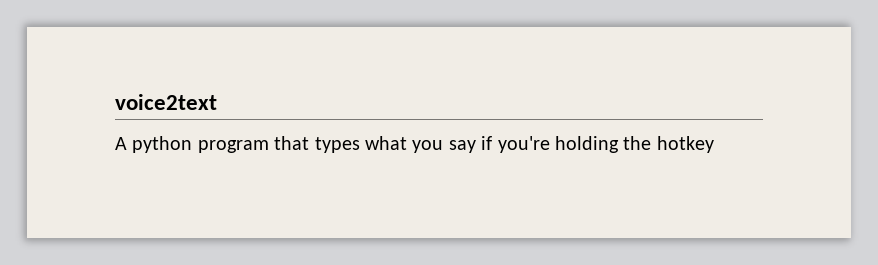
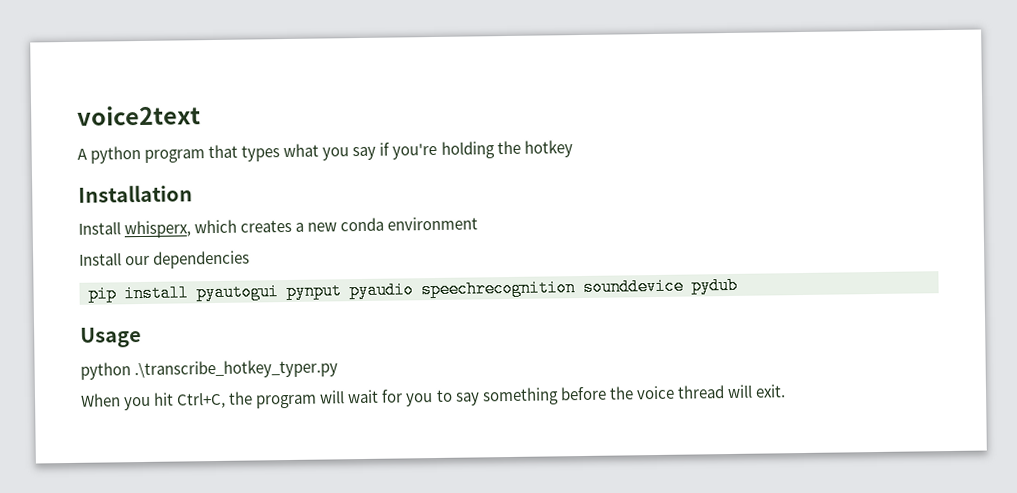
(714, 144) none -> [78,184,193,203] [78,216,479,239] [79,250,251,269] [88,276,738,303] [80,327,142,348] [80,359,339,380] [80,384,786,411] // Installation // Install whisperx, which creates a new conda environment // Install our dependencies // pip install pyautogui pynput pyaudio speechrecognition sounddevice pydub // Usage // python .\transcribe_hotkey_typer.py // When you hit Ctrl+C, the program will wait for you to say something before the voice thread will exit.

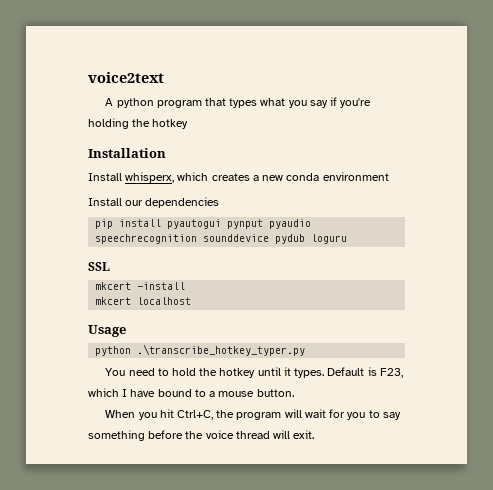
[80,327,142,348] [80,359,339,380] // Usage // python .\transcribe_hotkey_typer.py -> [311,234,348,244] [88,262,110,271] [95,282,186,290] [95,297,192,305] [88,325,126,337] [95,344,306,356] [105,367,403,378] [88,388,294,397] loguru // SSL // mkcert -install // mkcert localhost // Usage // python .\transcribe_hotkey_typer.py // You need to hold the hotkey until it types. Default is F23, which I have bound to a mouse button.

